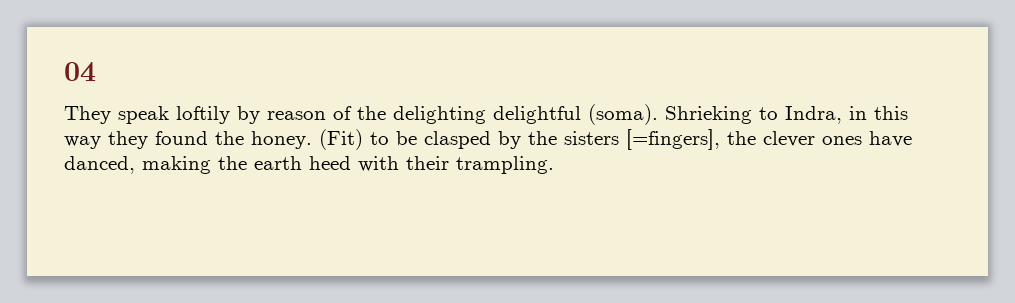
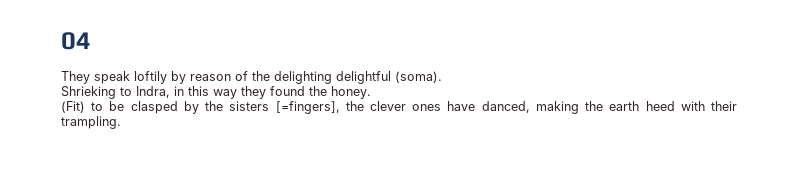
(658, 114) none -> (442, 77) //
(312, 140) none -> (371, 92) //

